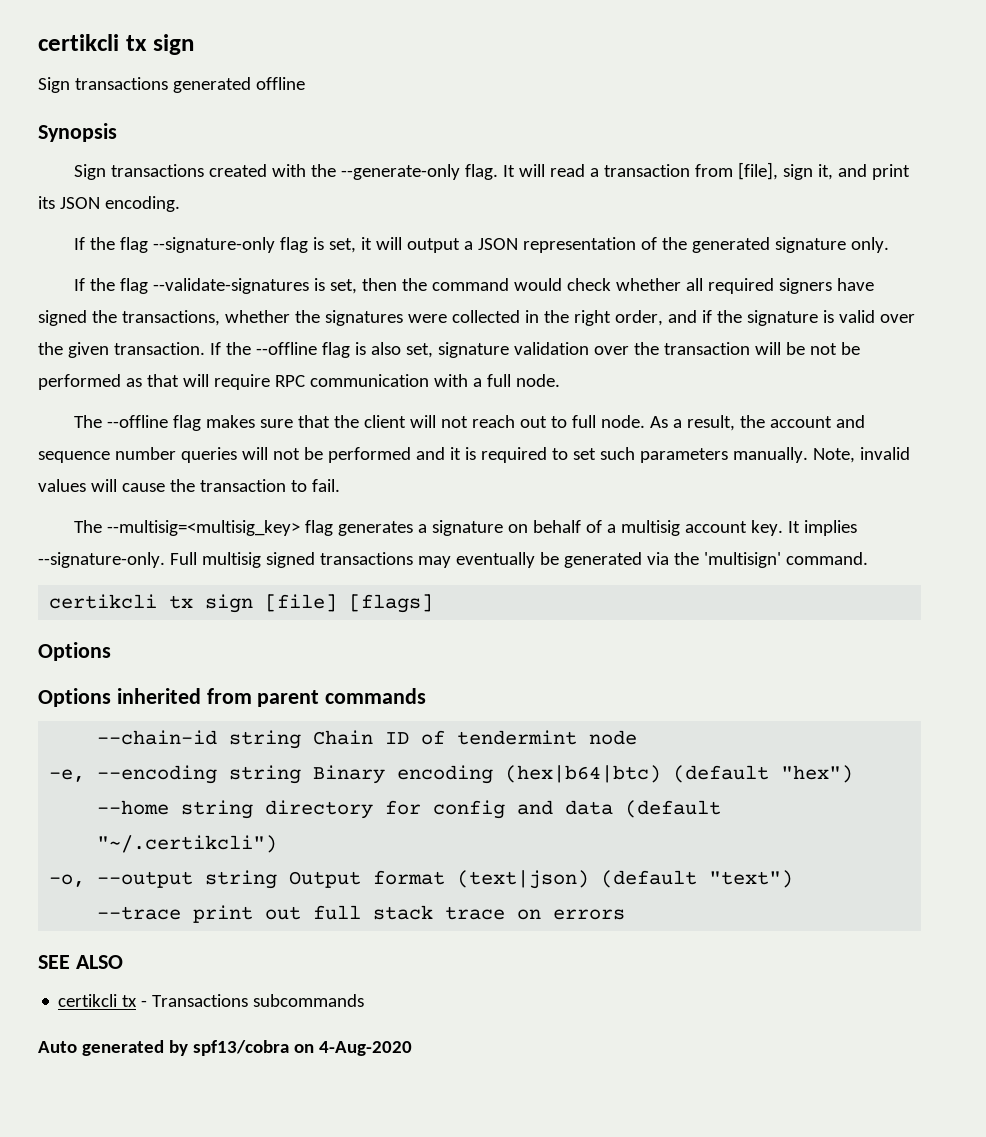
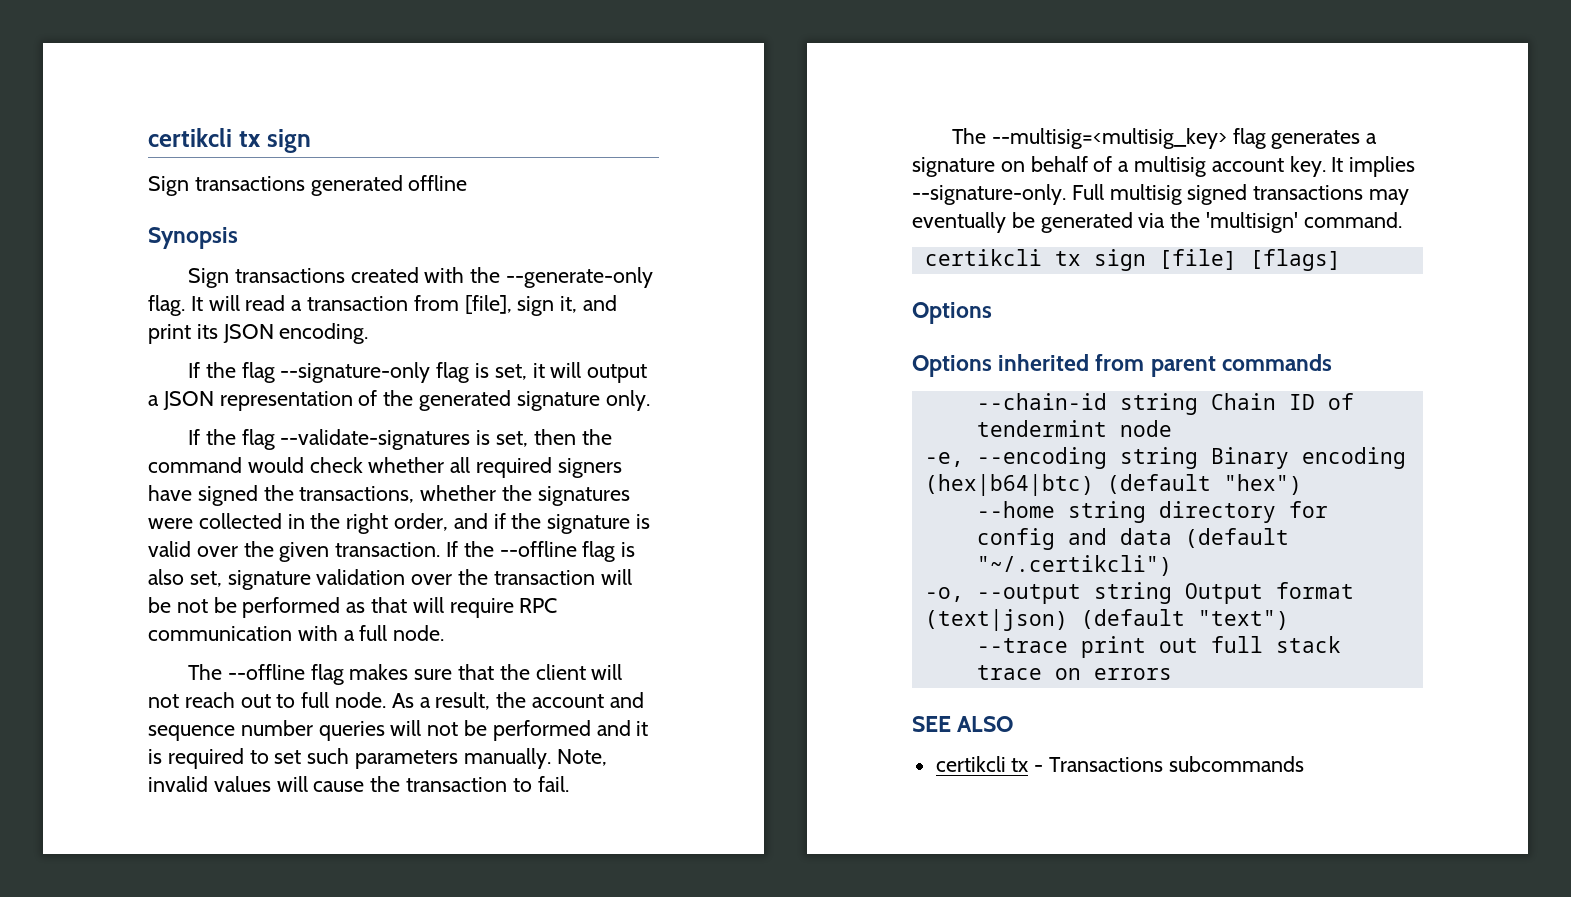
[38,1040,412,1056] // Auto generated by spf13/cobra on 4-Aug-2020 -> (1304, 764) none

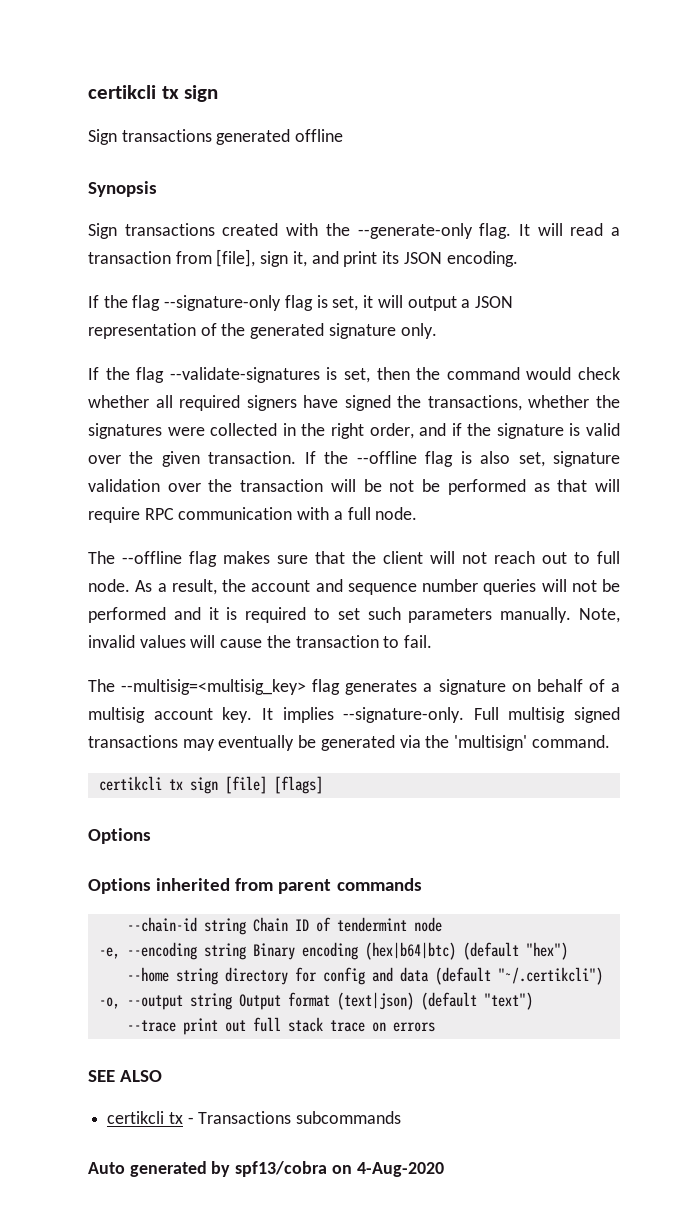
(1304, 764) none -> [88,1161,444,1177] // Auto generated by spf13/cobra on 4-Aug-2020

